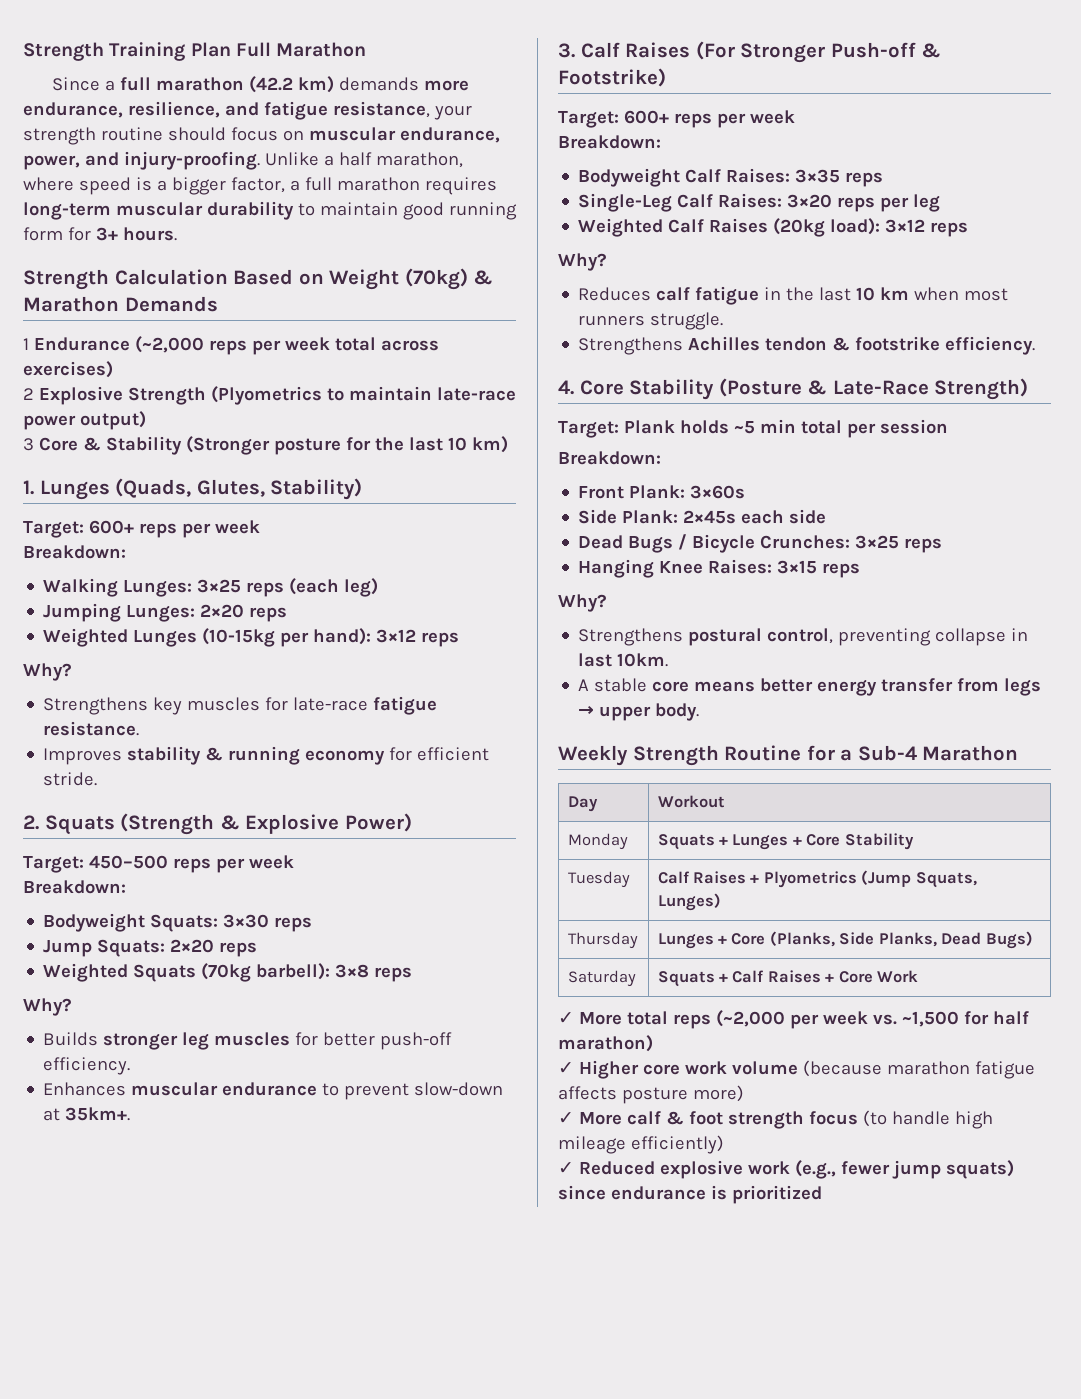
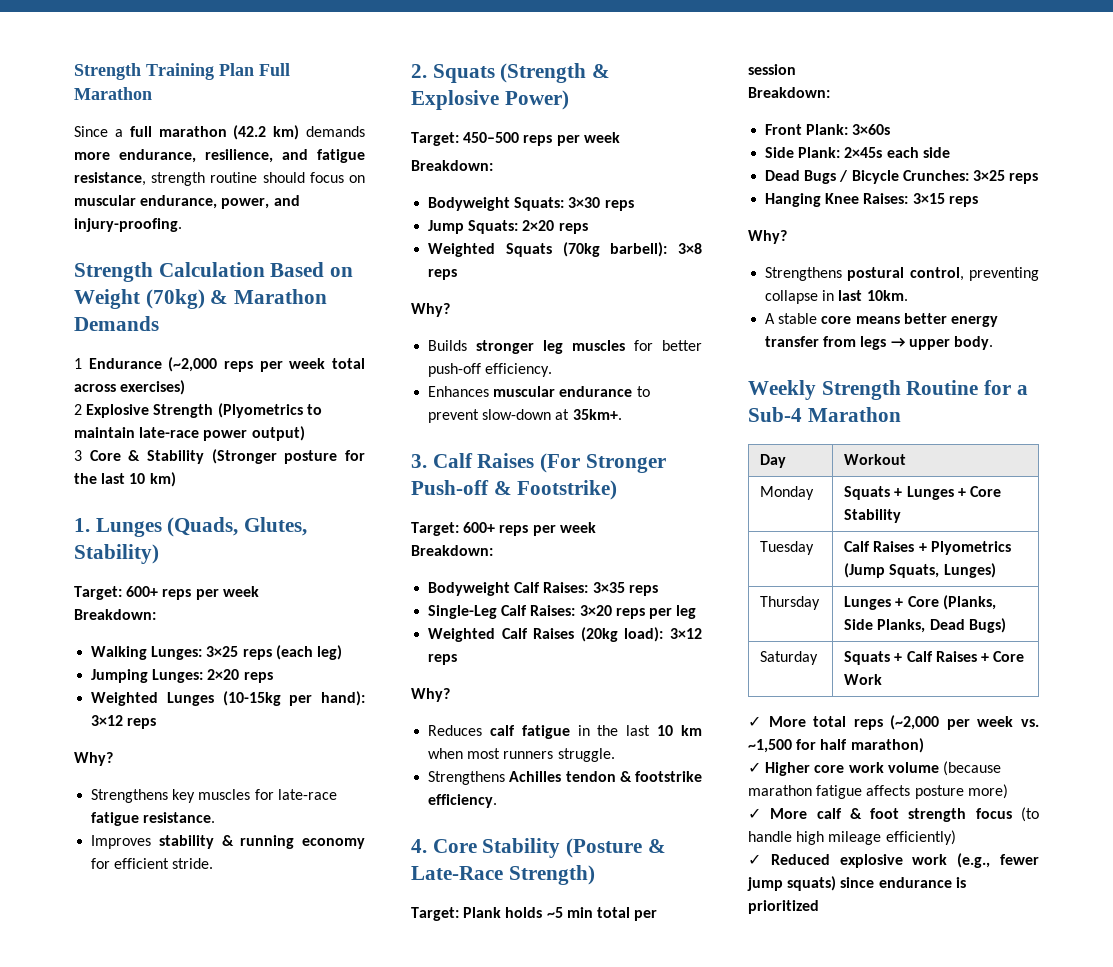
[433,105,472,120] your -> (146, 179) none
[264,152,463,168] [23,177,497,195] [23,201,517,220] [23,227,177,241] Unlike a half marathon, where speed is a bigger factor, a full marathon requires long-term muscular durability to maintain good running form for 3+ hours. -> (182, 225) none

